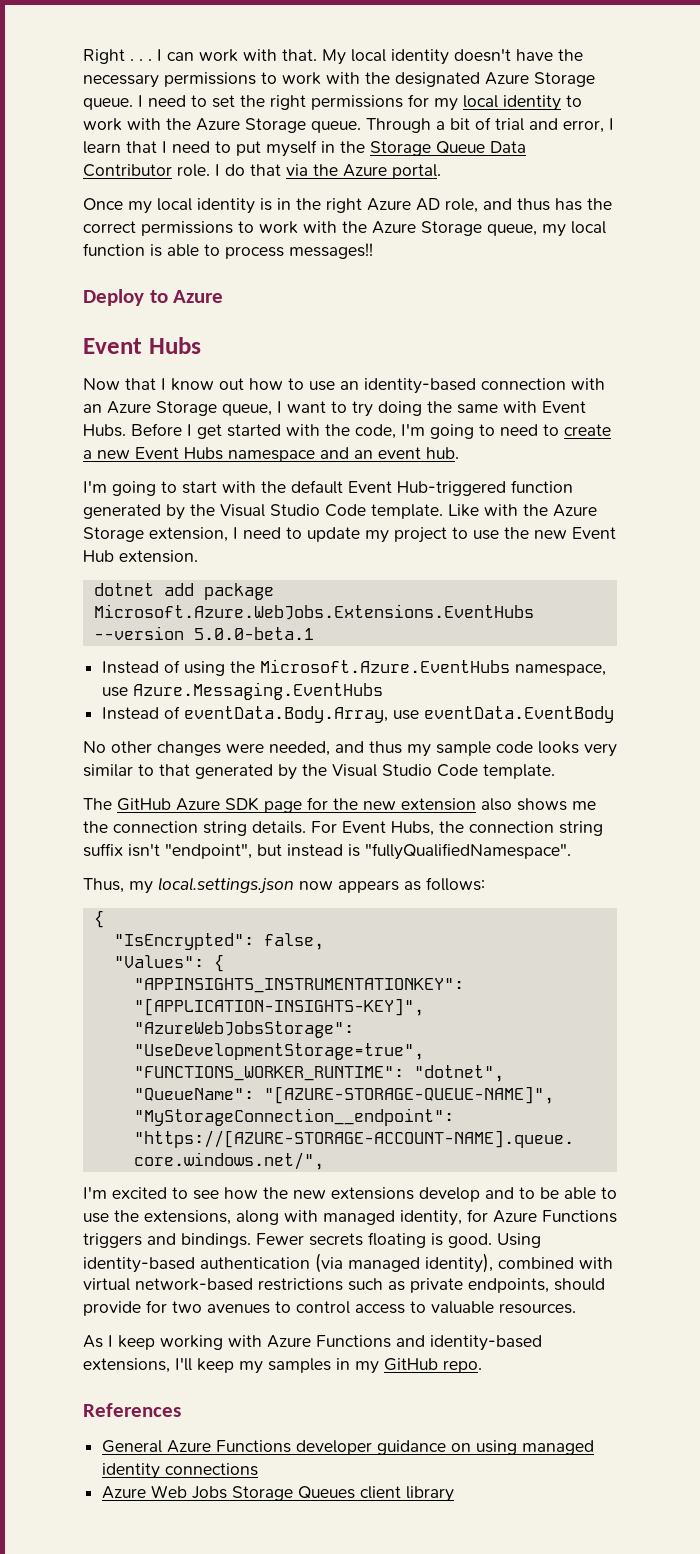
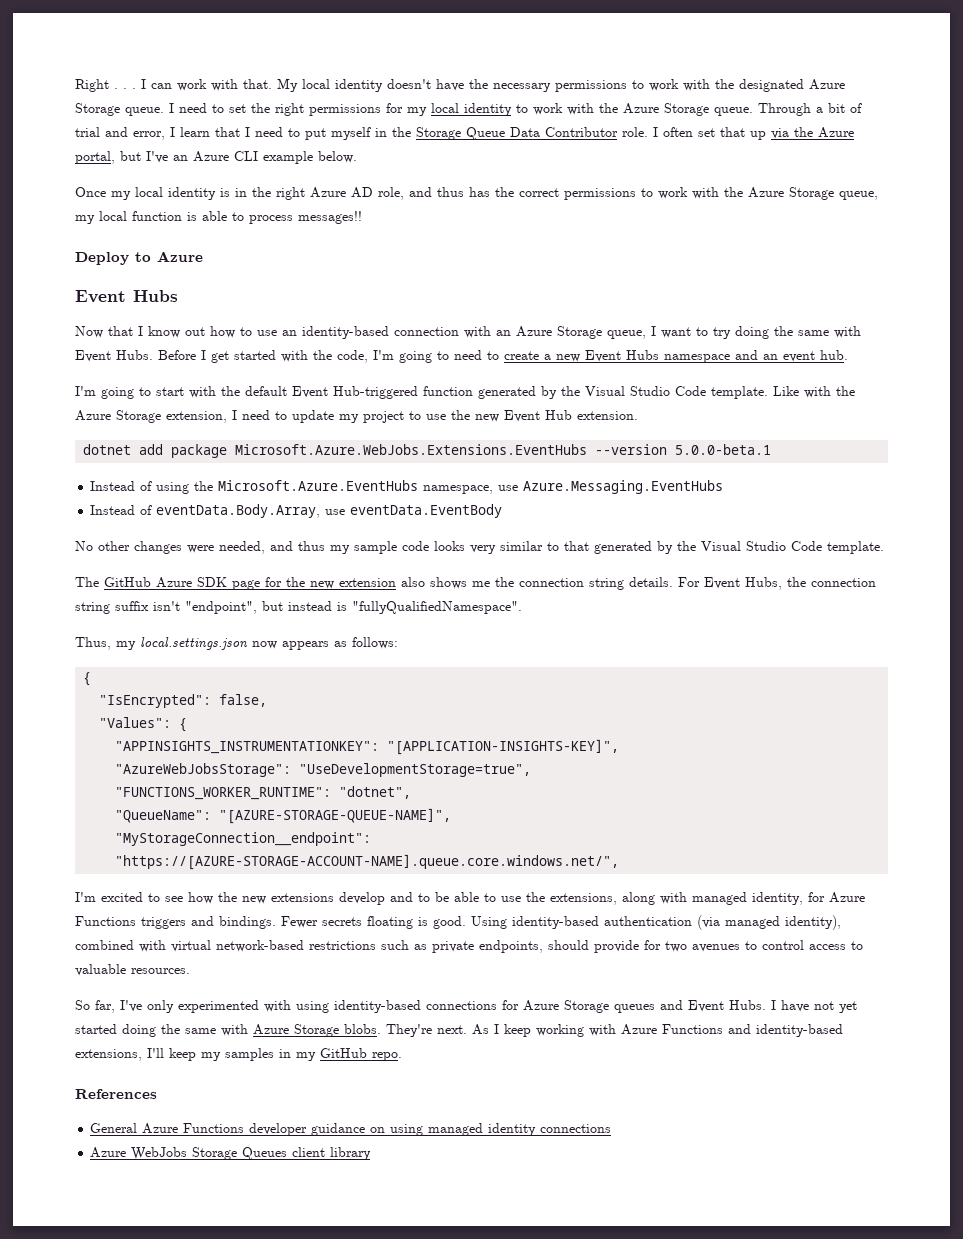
[225,164,441,179] do that via the Azure portal. -> [663,127,854,140] [75,151,357,164] often set that up via the Azure portal, but I've an Azure CLI example below.
(576, 1308) none -> [75,1000,857,1013] [75,1024,467,1037] So far, I've only experimented with using identity-based connections for Azure Storage queues and Event Hubs. I have not yet started doing the same with Azure Storage blobs. They're next.
[151,1485,228,1499] Web Jobs -> [131,1147,188,1160] WebJobs

